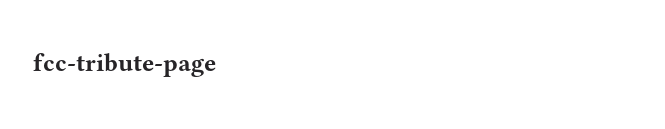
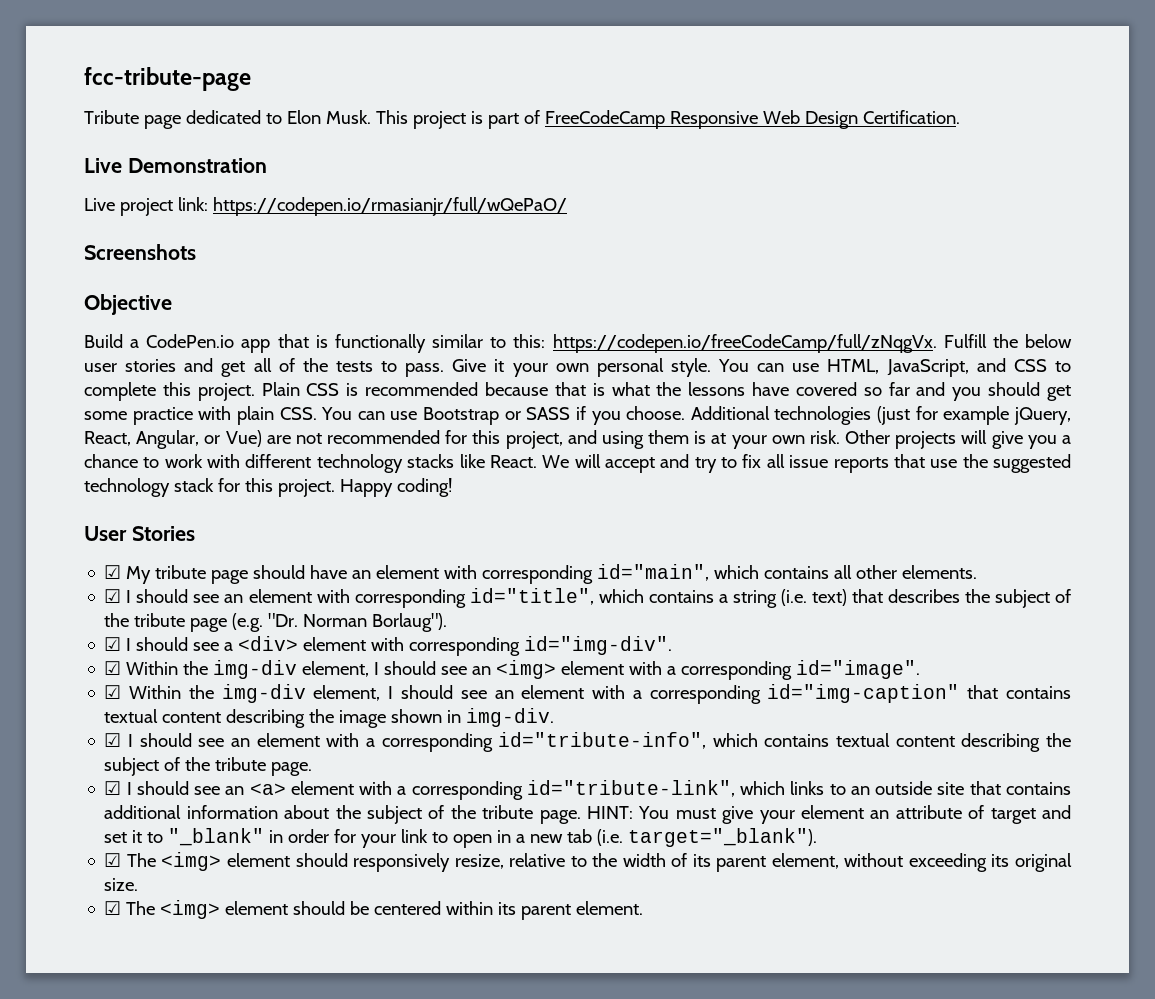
(216, 65) none -> [84,110,960,129] [84,158,267,173] [84,197,567,216] [84,244,196,260] [84,294,172,315] [84,334,1072,353] [84,358,1071,377] [84,382,1072,401] [84,406,1071,425] [84,430,1072,449] [84,454,1072,473] [84,478,452,497] [84,526,195,541] [104,564,978,584] [104,588,1071,608] [104,613,448,632] [104,636,673,656] [104,660,921,680] [104,684,1071,704] [104,708,555,728] [104,732,1071,752] [104,757,313,776] [104,780,1071,800] [104,805,1072,824] [104,828,818,848] [104,852,1073,872] [104,878,139,891] [104,900,644,920] // Tribute page dedicated to Elon Musk. This project is part of FreeCodeCamp Responsive Web Design Certification. // Live Demonstration // Live project link: https://codepen.io/rmasianjr/full/wQePaO/ // Screenshots // Objective // Build a CodePen.io app that is functionally similar to this: https://codepen.io/freeCodeCamp/full/zNqgVx. Fulfill the below user stories and get all of the tests to pass. Give it your own personal style. You can use HTML, JavaScript, and CSS to complete this project. Plain CSS is recommended because that is what the lessons have covered so far and you should get some practice with plain CSS. You can use Bootstrap or SASS if you choose. Additional technologies (just for example jQuery, React, Angular, or Vue) are not recommended for this project, and using them is at your own risk. Other projects will give you a chance to work with different technology stacks like React. We will accept and try to fix all issue reports that use the suggested technology stack for this project. Happy coding! // User Stories // ☑ My tribute page should have an element with corresponding id="main", which contains all other elements. // ☑ I should see an element with corresponding id="title", which contains a string (i.e. text) that describes the subject of the tribute page (e.g. "Dr. Norman Borlaug"). // ☑ I should see a <div> element with corresponding id="img-div". // ☑ Within the img-div element, I should see an <img> element with a corresponding id="image". // ☑ Within the img-div element, I should see an element with a corresponding id="img-caption" that contains textual content describing the image shown in img-div. // ☑ I should see an element with a corresponding id="tribute-info", which contains textual content describing the subject of the tribute page. // ☑ I should see an <a> element with a corresponding id="tribute-link", which links to an outside site that contains additional information about the subject of the tribute page. HINT: You must give your element an attribute of target and set it to "_blank" in order for your link to open in a new tab (i.e. target="_blank"). // ☑ The <img> element should responsively resize, relative to the width of its parent element, without exceeding its original size. // ☑ The <img> element should be centered within its parent element.

